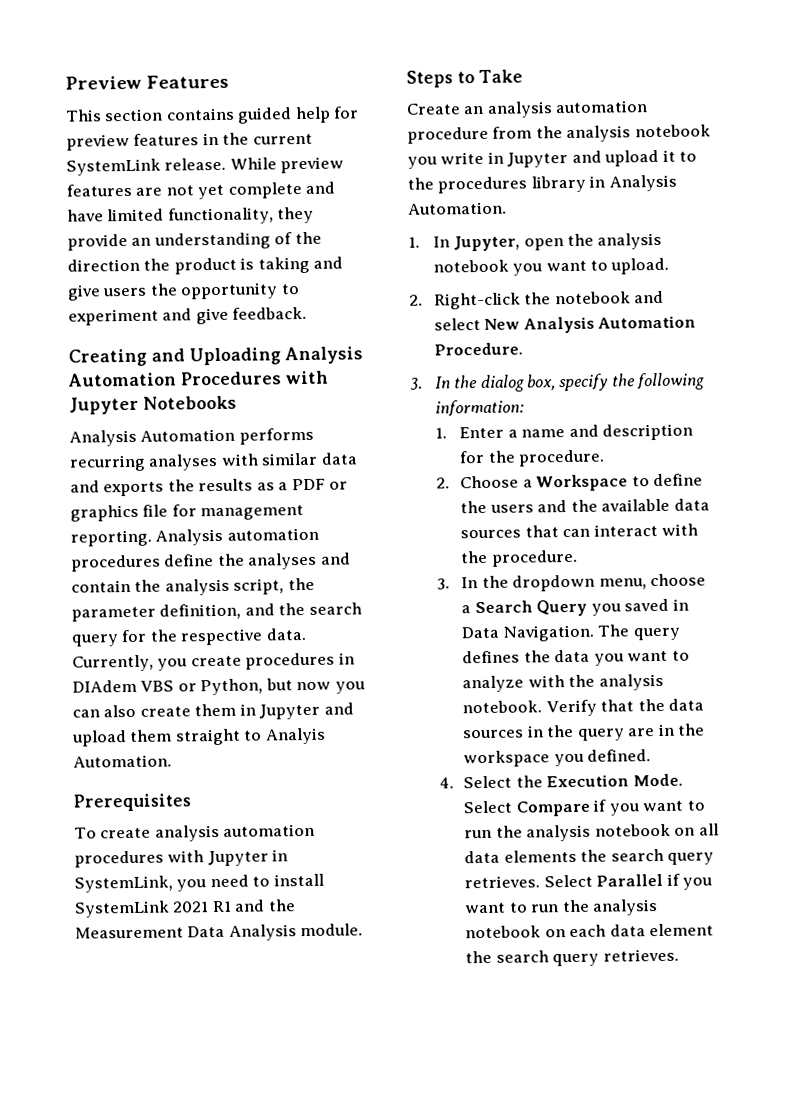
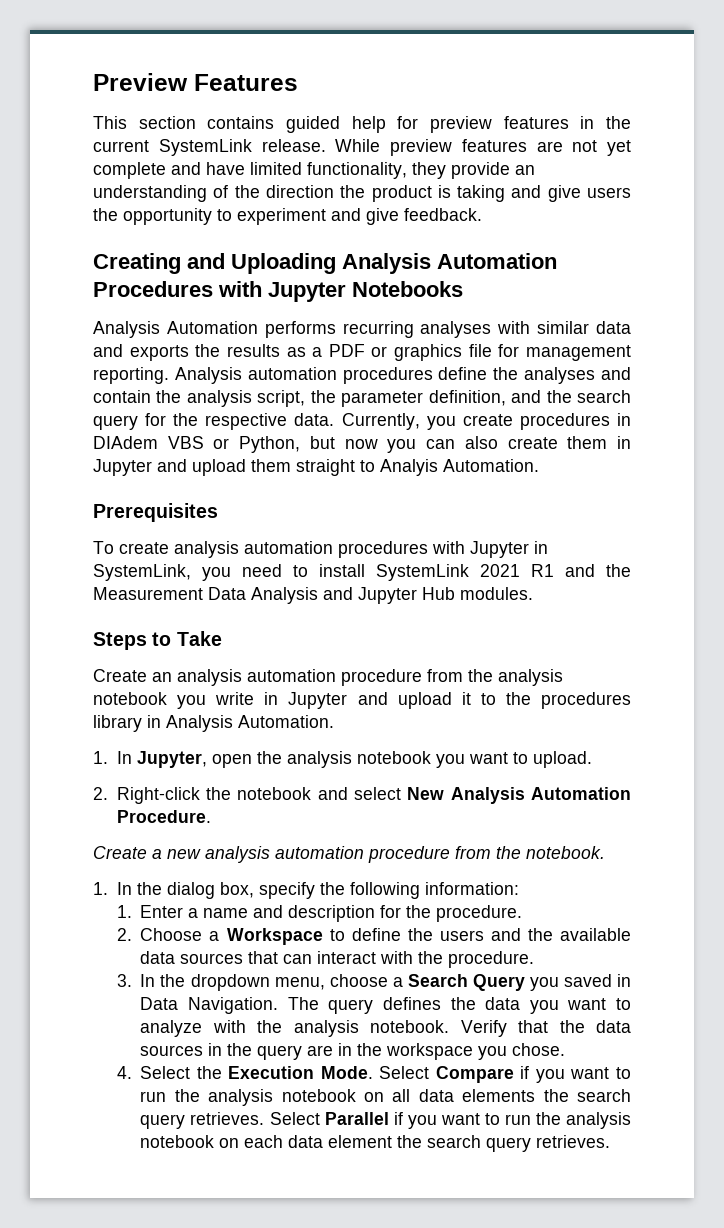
[300,923,364,937] module. -> [323,587,533,604] and Jupyter Hub modules.
[410,377,423,390] 3. -> [93,846,605,863] [93,882,108,895] Create a new analysis automation procedure from the notebook. // 1.
[587,749,652,762] defined. -> [512,1043,566,1056] chose.

